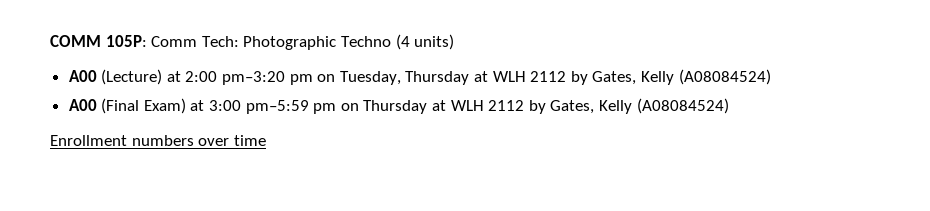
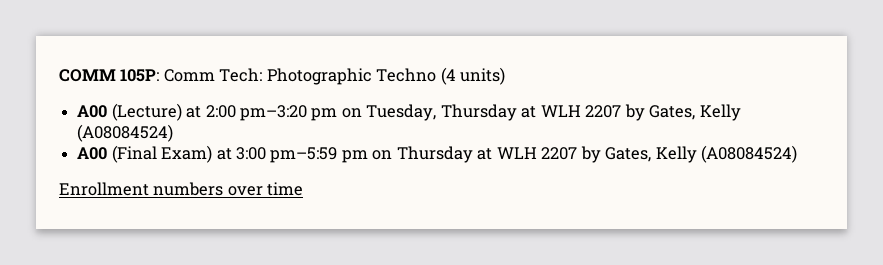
[530,71,567,82] 2112 -> [585,105,622,118] 2207
[488,100,525,111] 2112 -> [541,147,578,160] 2207

